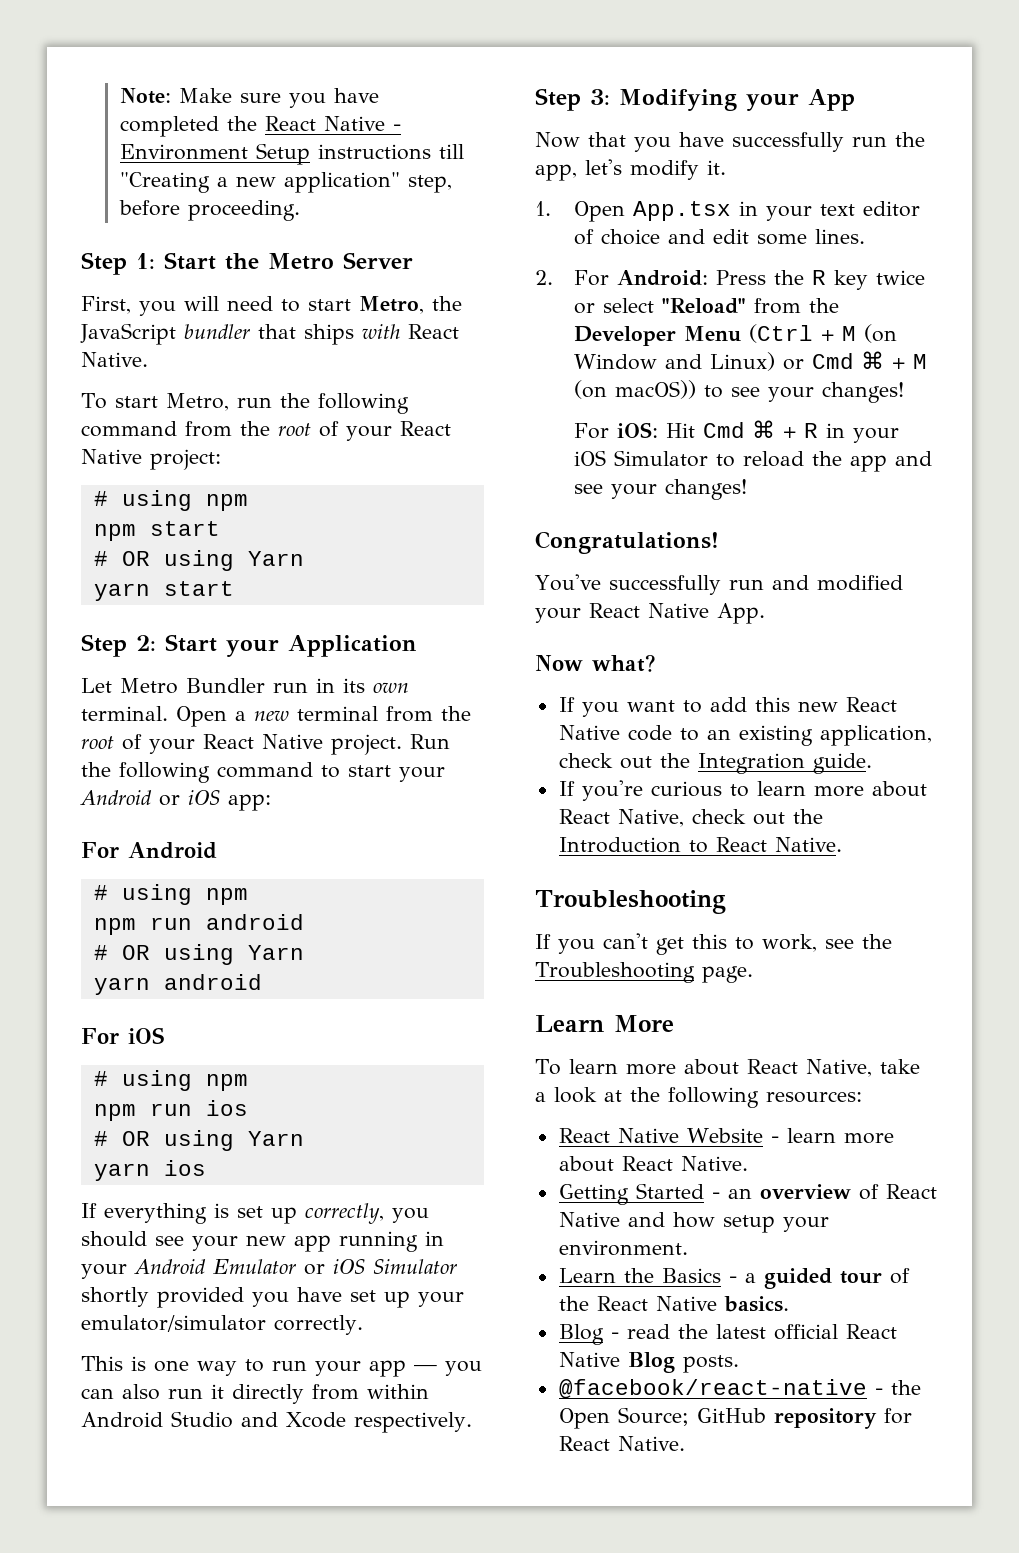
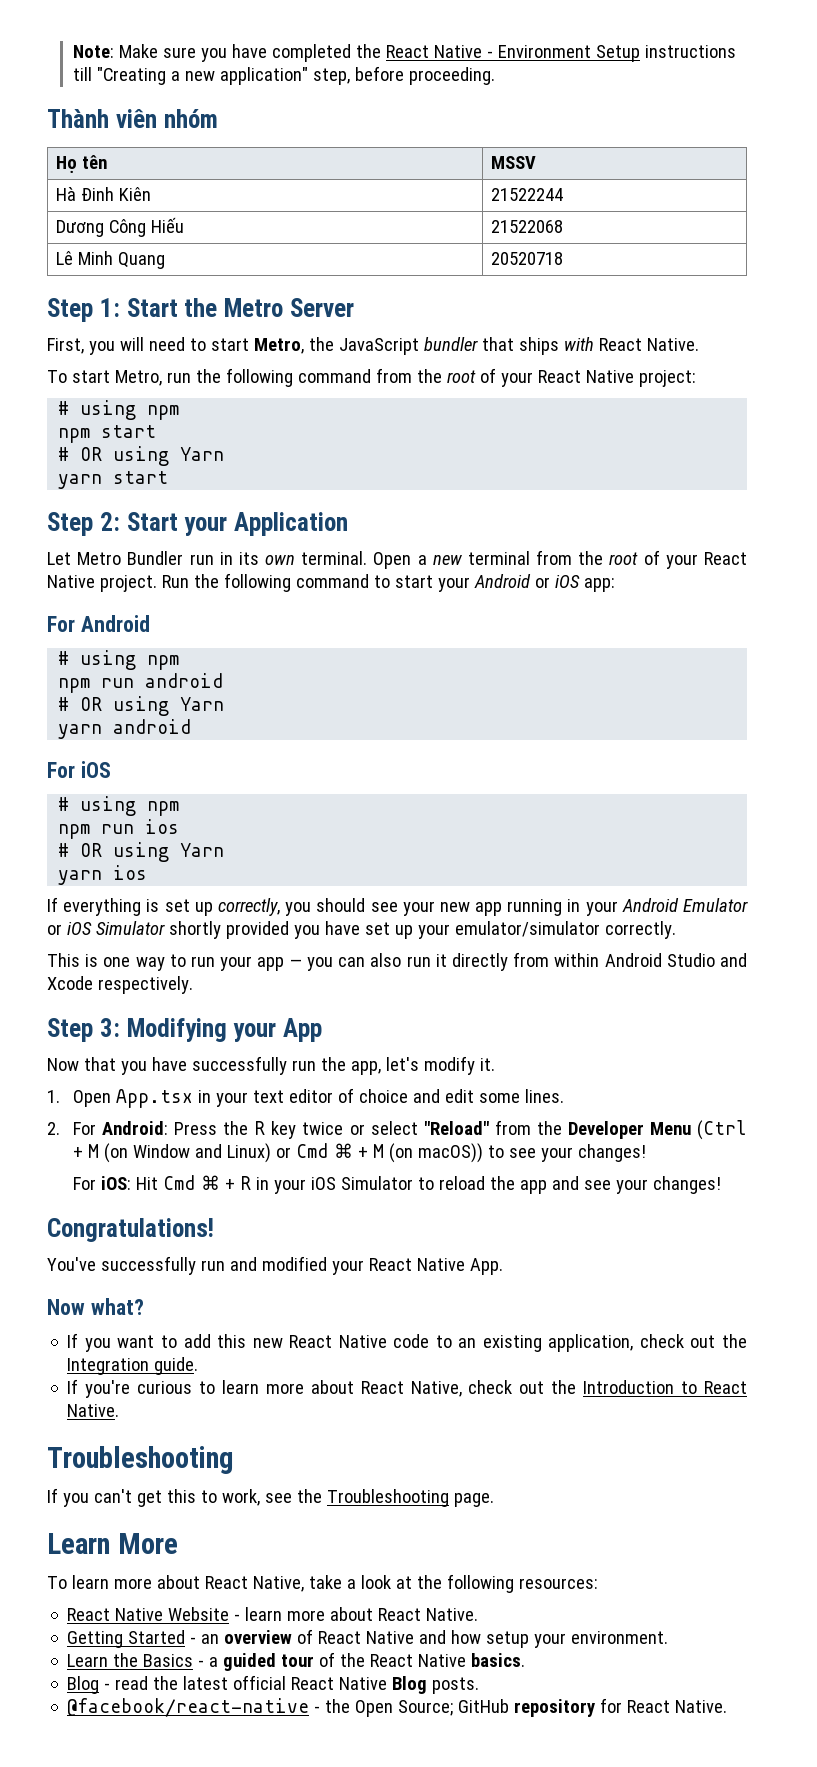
(300, 210) none -> [47,109,218,128] [55,155,107,173] [490,156,536,169] [55,187,151,201] [490,188,563,201] [55,217,184,237] [490,220,563,233] [55,251,165,269] [490,252,563,265] // Thành viên nhóm // Họ tên | MSSV // Hà Đinh Kiên | 21522244 // Dương Công Hiếu | 21522068 // Lê Minh Quang | 20520718

